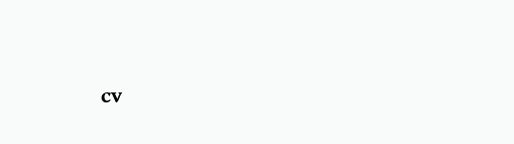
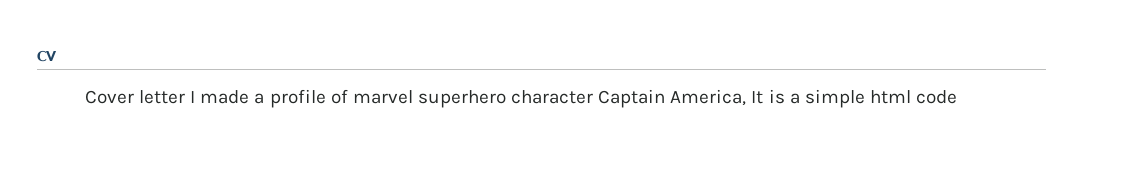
(123, 97) none -> [84,89,958,108] // Cover letter I made a profile of marvel superhero character Captain America, It is a simple html code

